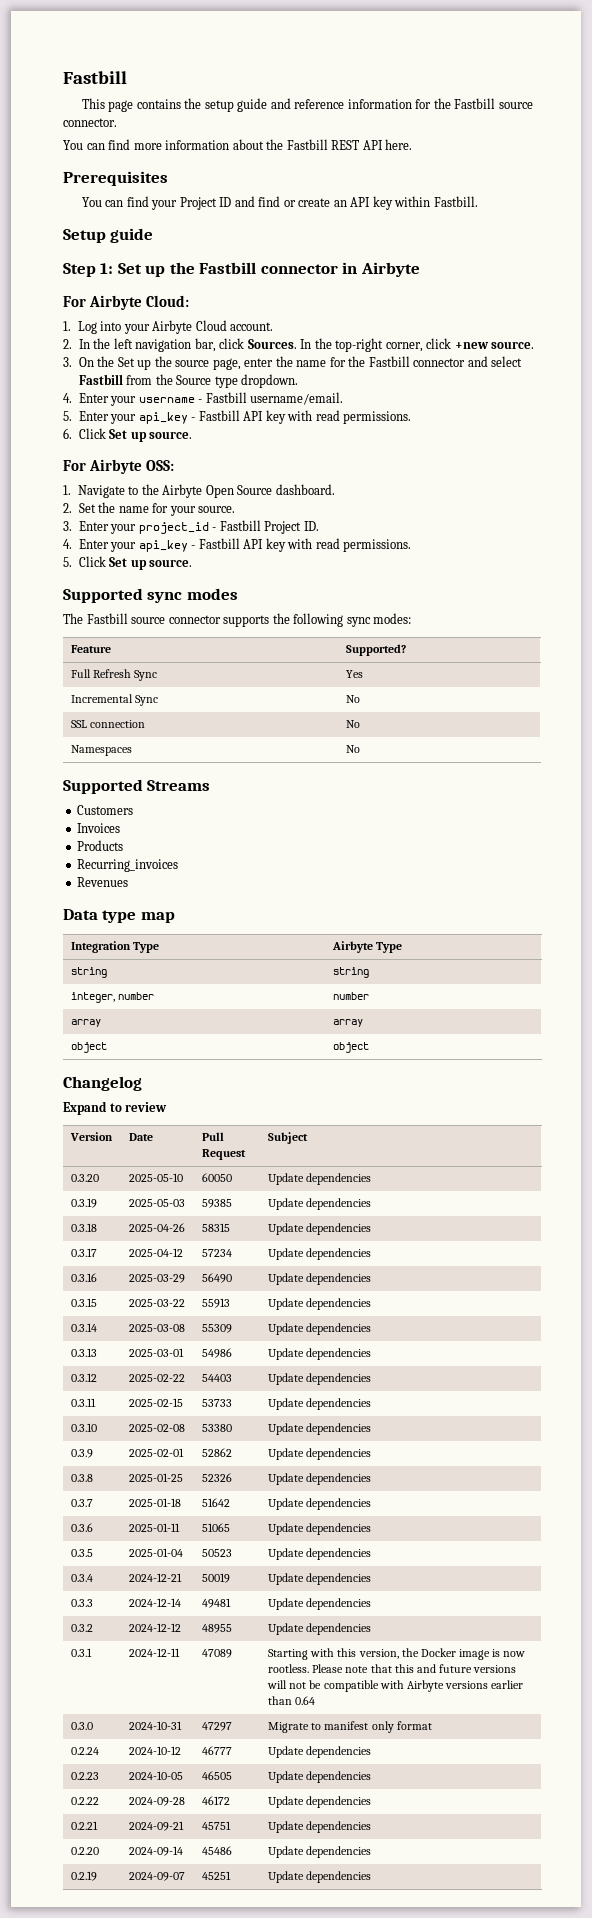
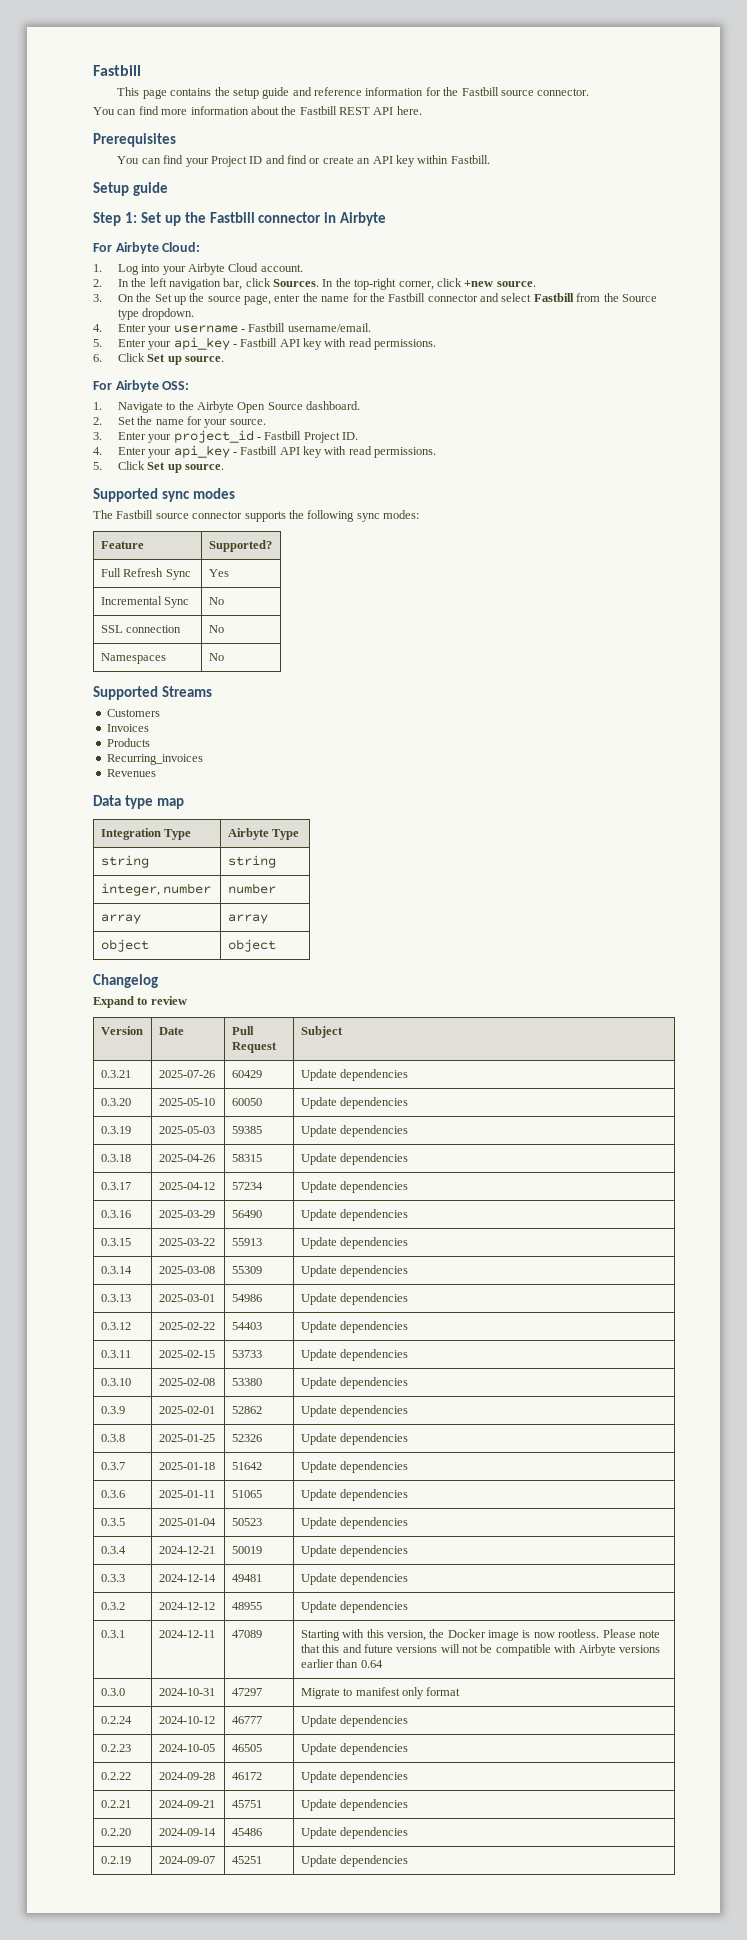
(309, 1138) none -> [100,1070,131,1078] [158,1070,215,1078] [231,1070,262,1078] [300,1069,409,1081] // 0.3.21 | 2025-07-26 | 60429 | Update dependencies

